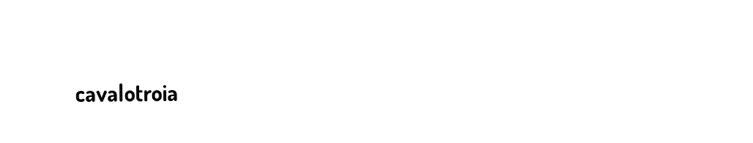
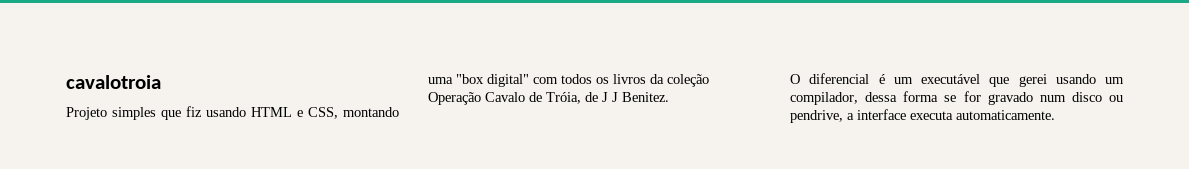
(179, 92) none -> [66,106,399,120] [428,74,709,87] [428,92,669,105] [790,73,1124,87] [790,91,1123,105] [790,109,1055,123] // Projeto simples que fiz usando HTML e CSS, montando uma "box digital" com todos os livros da coleção Operação Cavalo de Tróia, de J J Benitez. // O diferencial é um executável que gerei usando um compilador, dessa forma se for gravado num disco ou pendrive, a interface executa automaticamente.

